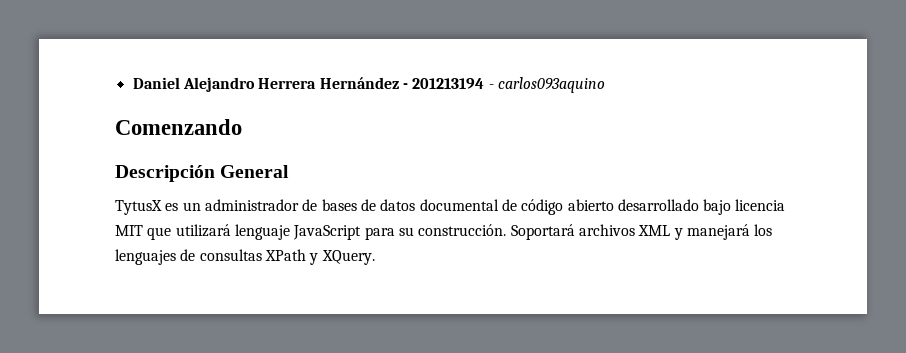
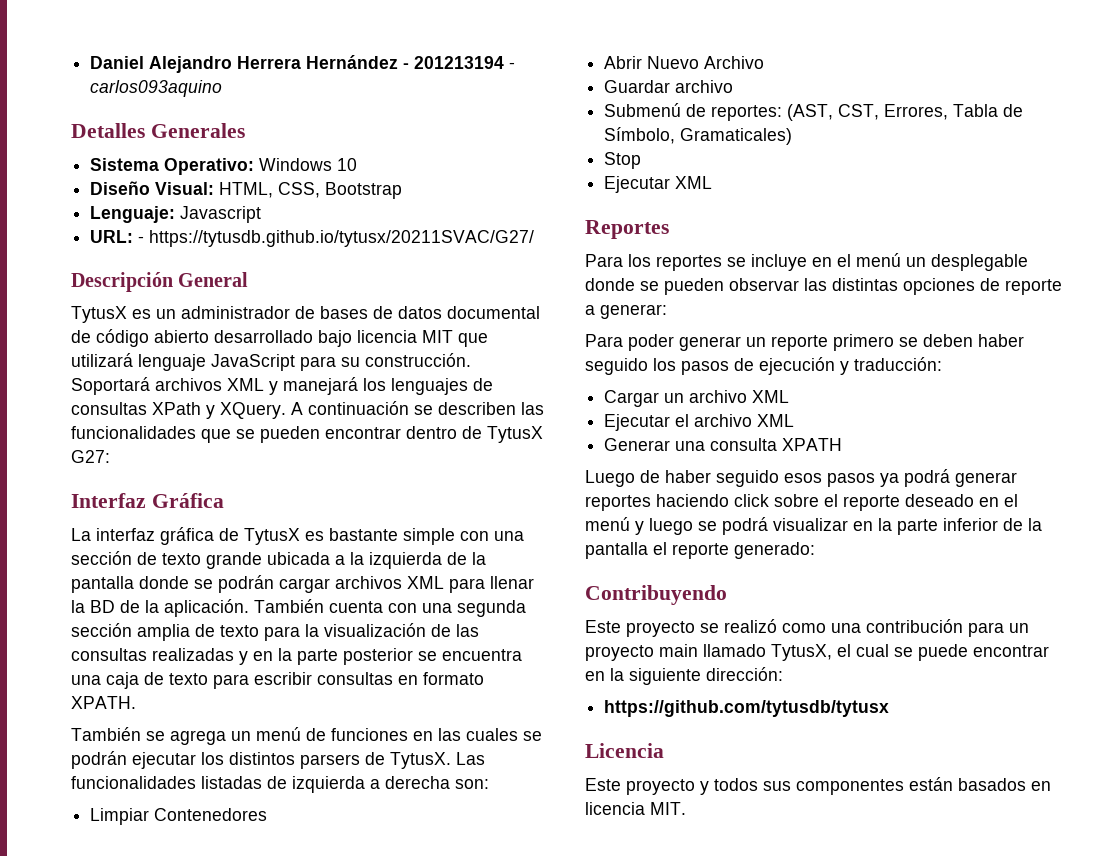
[115,119,242,135] Comenzando -> [71,123,245,138] [90,158,358,175] [90,181,403,199] [90,206,262,223] [90,230,535,247] Detalles Generales // Sistema Operativo: Windows 10 // Diseño Visual: HTML, CSS, Bootstrap // Lenguaje: Javascript // URL: - https://tytusdb.github.io/tytusx/20211SVAC/G27/
(375, 257) none -> [291,401,544,415] [71,426,543,443] [71,450,110,463] [71,493,224,508] [71,527,524,545] [71,551,486,569] [71,575,534,593] [71,599,526,617] [71,623,479,641] [71,648,522,665] [71,672,484,689] [71,696,136,709] [71,727,542,745] [71,751,485,769] [71,776,489,793] [90,808,268,825] [604,56,765,69] [604,80,734,93] [604,103,1024,121] [604,127,793,145] [604,152,642,169] [604,176,713,193] [585,220,669,239] [585,253,1028,271] [585,278,1062,295] [585,304,667,319] [585,334,1024,351] [585,357,942,375] [604,390,790,407] [604,414,795,431] [604,438,843,451] [585,469,1017,487] [585,494,1018,511] [585,517,1042,535] [585,542,815,559] [585,585,727,605] [585,619,1029,637] [585,644,1049,661] [585,667,783,685] [604,700,890,717] [585,743,664,758] [585,777,1051,795] [585,802,686,815] A continuación se describen las funcionalidades que se pueden encontrar dentro de TytusX G27: // Interfaz Gráfica // La interfaz gráfica de TytusX es bastante simple con una sección de texto grande ubicada a la izquierda de la pantalla donde se podrán cargar archivos XML para llenar la BD de la aplicación. También cuenta con una segunda sección amplia de texto para la visualización de las consultas realizadas y en la parte posterior se encuentra una caja de texto para escribir consultas en formato XPATH. // También se agrega un menú de funciones en las cuales se podrán ejecutar los distintos parsers de TytusX. Las funcionalidades listadas de izquierda a derecha son: // Limpiar Contenedores // Abrir Nuevo Archivo // Guardar archivo // Submenú de reportes: (AST, CST, Errores, Tabla de Símbolo, Gramaticales) // Stop // Ejecutar XML // Reportes // Para los reportes se incluye en el menú un desplegable donde se pueden observar las distintas opciones de reporte a generar: // Para poder generar un reporte primero se deben haber seguido los pasos de ejecución y traducción: // Cargar un archivo XML // Ejecutar el archivo XML // Generar una consulta XPATH // Luego de haber seguido esos pasos ya podrá generar reportes haciendo click sobre el reporte deseado en el menú y luego se podrá visualizar en la parte inferior de la pantalla el reporte generado: // Contribuyendo // Este proyecto se realizó como una contribución para un proyecto main llamado TytusX, el cual se puede encontrar en la siguiente dirección: // https://github.com/tytusdb/tytusx // Licencia // Este proyecto y todos sus componentes están basados en licencia MIT.

